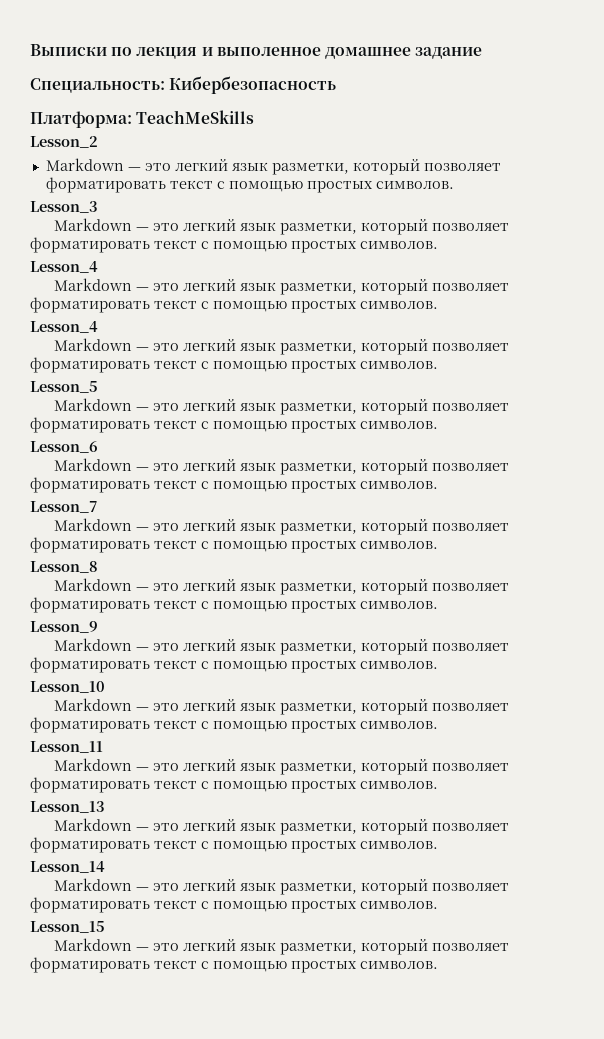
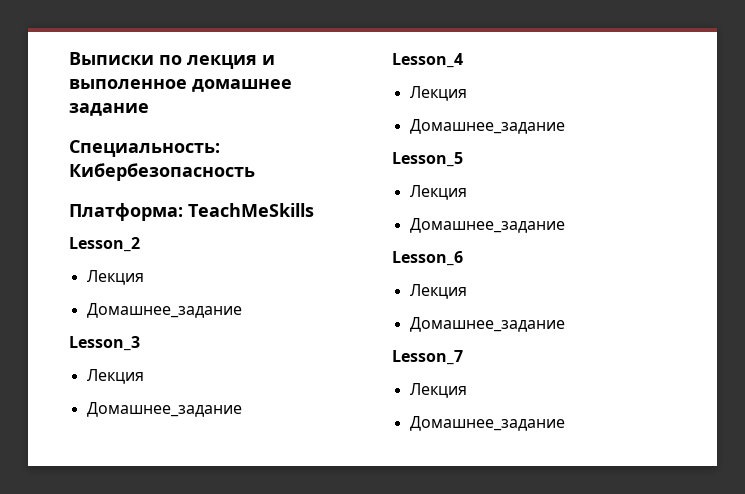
[45,158,501,175] [45,177,454,193] [30,201,98,213] [53,218,509,235] [30,237,438,253] [30,261,98,273] [53,278,509,295] [30,297,438,313] [30,321,98,333] [53,338,509,355] [30,357,438,373] [30,381,98,393] [53,398,509,415] [30,417,438,433] [30,441,98,453] [53,458,509,475] [30,477,438,493] [30,501,98,513] [53,518,509,535] [30,537,438,553] [30,561,98,573] [53,578,509,595] [30,597,438,613] [30,621,98,633] [53,638,509,655] [30,657,438,673] [30,681,105,693] [53,698,509,715] [30,717,438,733] [30,741,103,753] [53,758,509,775] [30,777,438,793] [30,801,105,813] [53,818,509,835] [30,837,438,853] [30,861,105,873] [53,878,509,895] [30,897,438,913] [30,921,105,933] [53,938,509,955] [30,957,438,973] Markdown — это легкий язык разметки, который позволяет форматировать текст с помощью простых символов. // Lesson_3 // Markdown — это легкий язык разметки, который позволяет форматировать текст с помощью простых символов. // Lesson_4 // Markdown — это легкий язык разметки, который позволяет форматировать текст с помощью простых символов. // Lesson_4 // Markdown — это легкий язык разметки, который позволяет форматировать текст с помощью простых символов. // Lesson_5 // Markdown — это легкий язык разметки, который позволяет форматировать текст с помощью простых символов. // Lesson_6 // Markdown — это легкий язык разметки, который позволяет форматировать текст с помощью простых символов. // Lesson_7 // Markdown — это легкий язык разметки, который позволяет форматировать текст с помощью простых символов. // Lesson_8 // Markdown — это легкий язык разметки, который позволяет форматировать текст с помощью простых символов. // Lesson_9 // Markdown — это легкий язык разметки, который позволяет форматировать текст с помощью простых символов. // Lesson_10 // Markdown — это легкий язык разметки, который позволяет форматировать текст с помощью простых символов. // Lesson_11 // Markdown — это легкий язык разметки, который позволяет форматировать текст с помощью простых символов. // Lesson_13 // Markdown — это легкий язык разметки, который позволяет форматировать текст с помощью простых символов. // Lesson_14 // Markdown — это легкий язык разметки, который позволяет форматировать текст с помощью простых символов. // Lesson_15 // Markdown — это легкий язык разметки, который позволяет форматировать текст с помощью простых символов. -> [86,270,144,285] [86,303,242,318] [69,336,140,351] [86,369,144,384] [86,402,242,417] [392,53,463,68] [409,86,467,101] [409,119,565,134] [392,152,463,167] [409,185,467,200] [409,218,565,233] [392,251,463,266] [409,284,467,299] [409,317,565,332] [392,350,463,365] [409,383,467,398] [409,416,565,431] Лекция // Домашнее_задание // Lesson_3 // Лекция // Домашнее_задание // Lesson_4 // Лекция // Домашнее_задание // Lesson_5 // Лекция // Домашнее_задание // Lesson_6 // Лекция // Домашнее_задание // Lesson_7 // Лекция // Домашнее_задание

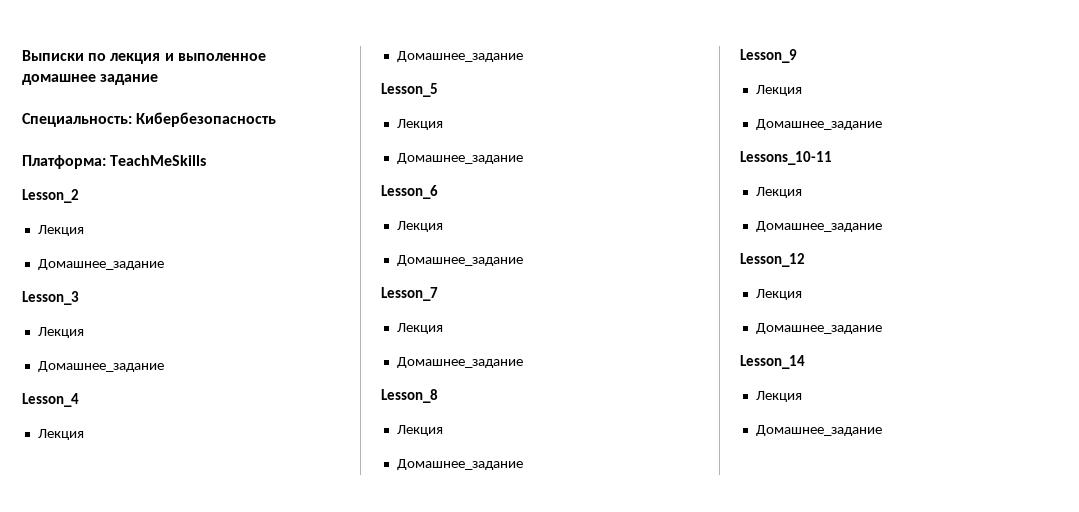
(565, 423) none -> [381,389,438,403] [396,425,443,436] [396,459,523,470] [740,49,797,63] [755,85,802,96] [755,119,882,130] [740,151,832,165] [755,187,802,198] [755,221,882,232] [740,253,805,267] [755,289,802,300] [755,323,882,334] [740,355,805,369] [755,391,802,402] [755,425,882,436] // Lesson_8 // Лекция // Домашнее_задание // Lesson_9 // Лекция // Домашнее_задание // Lessons_10-11 // Лекция // Домашнее_задание // Lesson_12 // Лекция // Домашнее_задание // Lesson_14 // Лекция // Домашнее_задание

